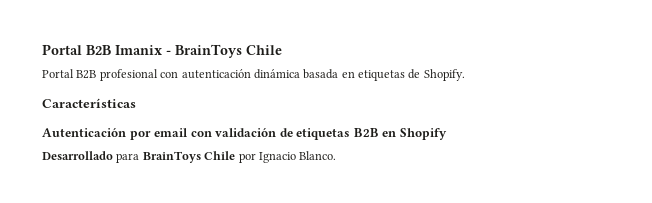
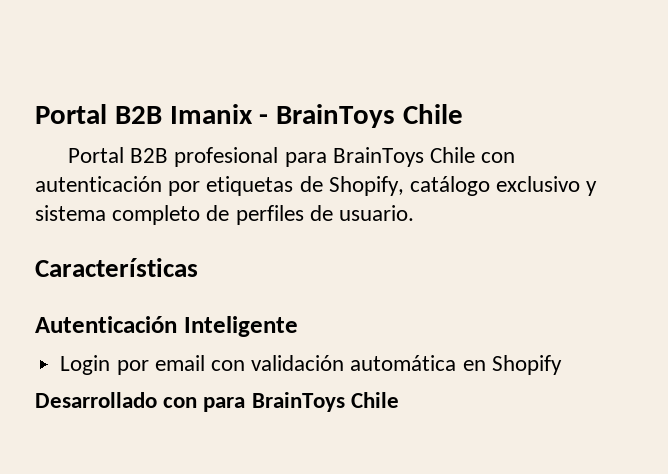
[160,69,465,81] con autenticación dinámica basada en etiquetas de Shopify. -> [284,147,516,167] [35,176,598,196] [35,205,415,225] para BrainToys Chile con autenticación por etiquetas de Shopify, catálogo exclusivo y sistema completo de perfiles de usuario.
(126, 132) none -> [183,316,298,337] [60,355,111,375] Inteligente // Login
[279,128,379,140] de etiquetas B2B -> [350,355,457,371] automática
[116,151,337,163] para BrainToys Chile por Ignacio Blanco. -> [163,392,399,412] con para BrainToys Chile

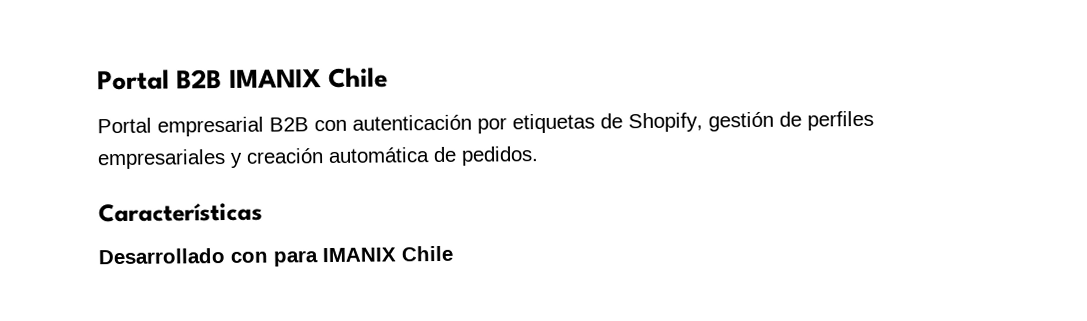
[35,104,396,128] Portal B2B Imanix - BrainToys -> [97,69,322,91] Portal B2B IMANIX
[130,147,475,167] B2B profesional para BrainToys Chile -> [157,116,309,137] empresarial B2B
[410,176,598,196] [35,205,415,225] [35,258,198,277] [35,316,298,337] [60,355,562,375] catálogo exclusivo y sistema completo de perfiles de usuario. // Características // Autenticación Inteligente // Login por email con validación automática en Shopify -> [708,110,874,132] [97,146,539,170] [98,202,263,223] gestión de perfiles empresariales y creación automática de pedidos. // Características
[251,392,345,412] BrainToys -> [322,247,396,263] IMANIX

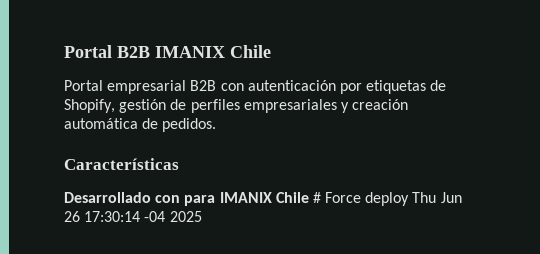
(453, 253) none -> [312,192,462,206] [64,211,202,222] # Force deploy Thu Jun 26 17:30:14 -04 2025

